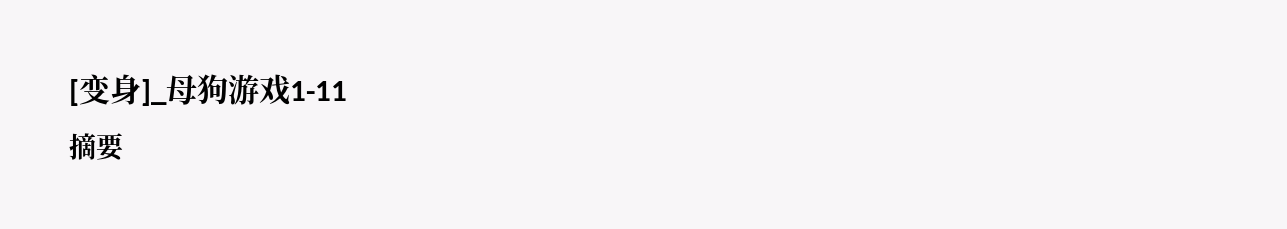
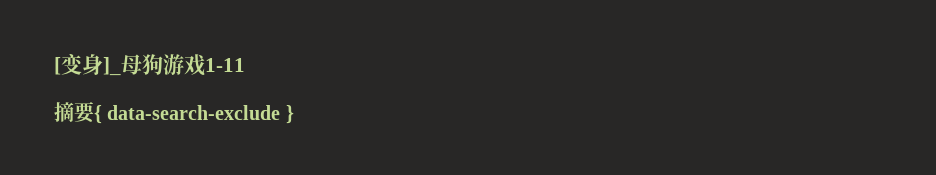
(124, 147) none -> [94,105,294,124] { data-search-exclude }

